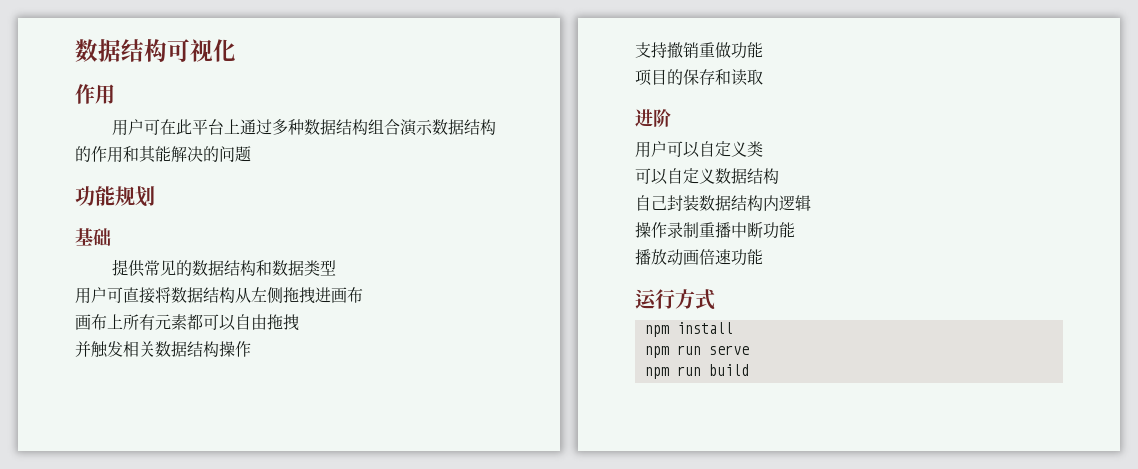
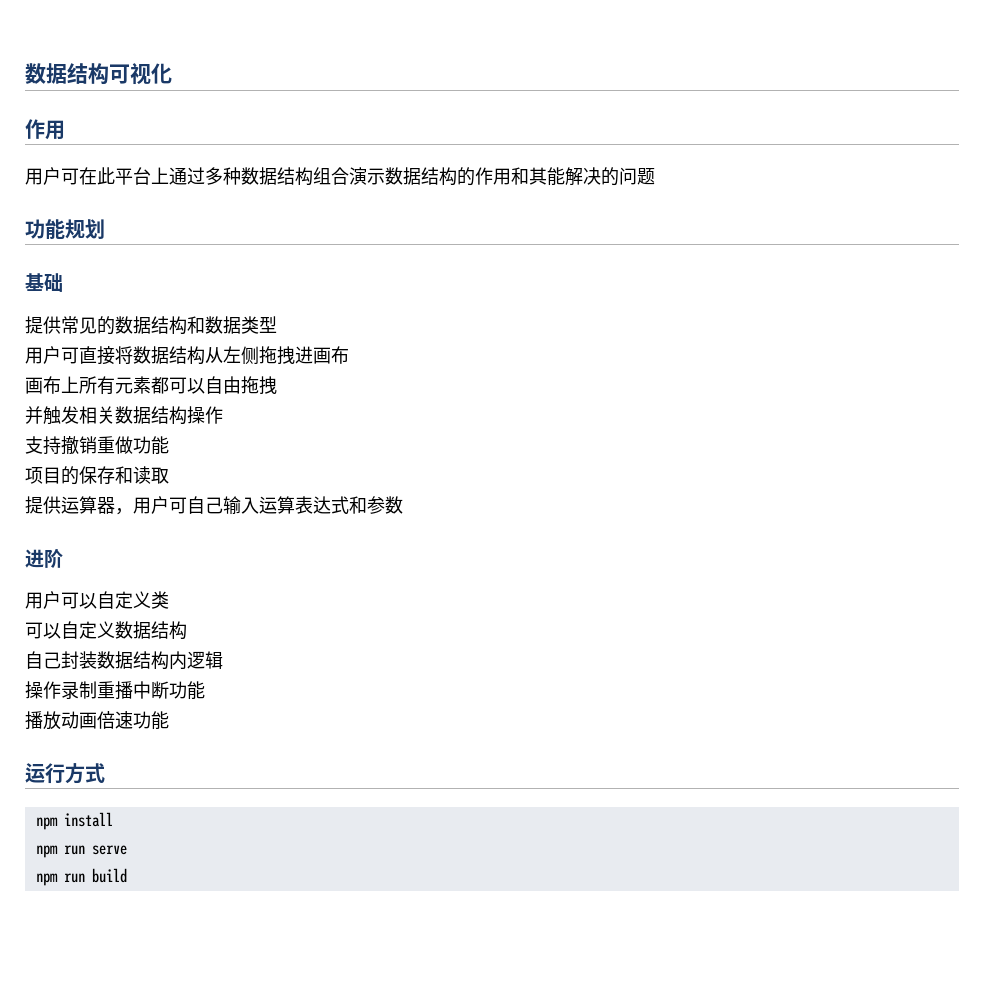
(763, 77) none -> [25,496,403,515] // 提供运算器，用户可自己输入运算表达式和参数

